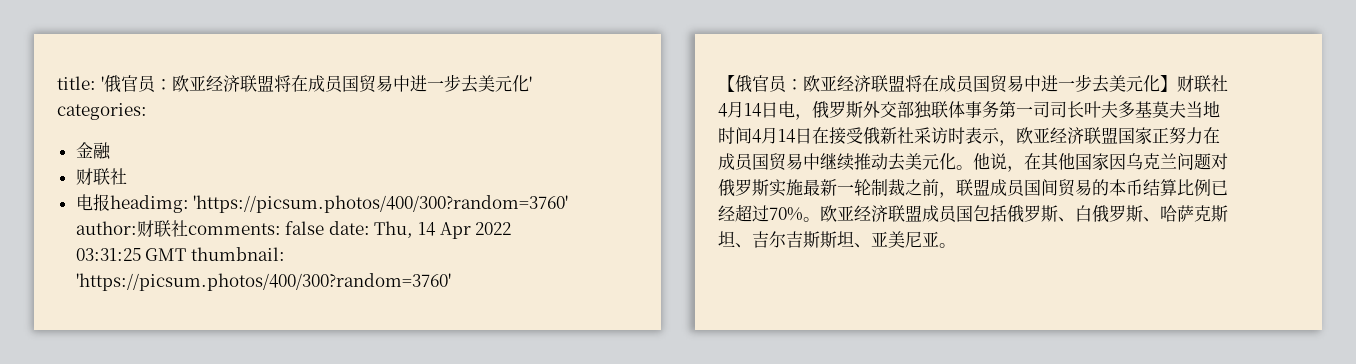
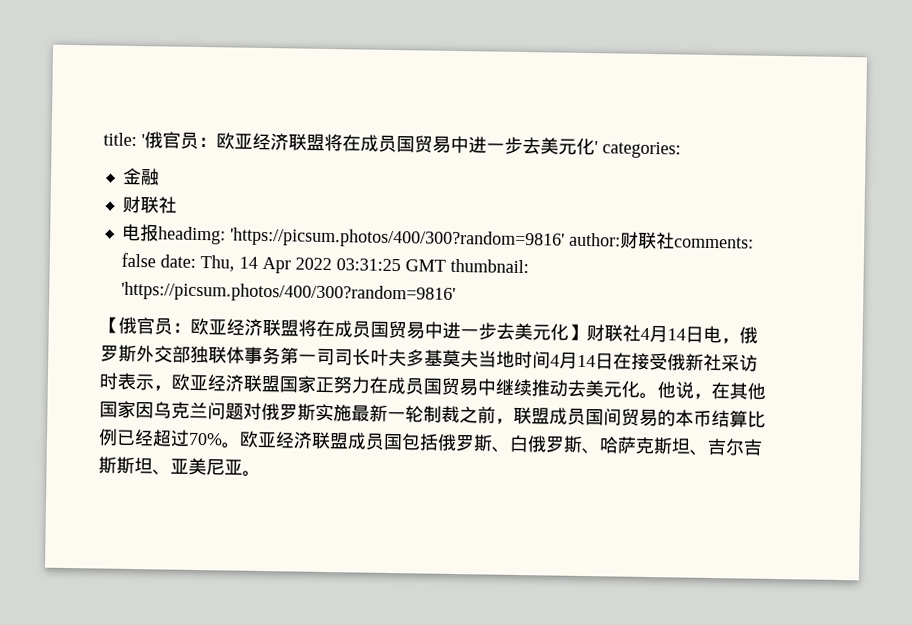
[193,195,569,213] 'https://picsum.photos/400/300?random=3760' -> [229,227,565,250] 'https://picsum.photos/400/300?random=9816'
[75,273,451,291] 'https://picsum.photos/400/300?random=3760' -> [120,281,456,304] 'https://picsum.photos/400/300?random=9816'

